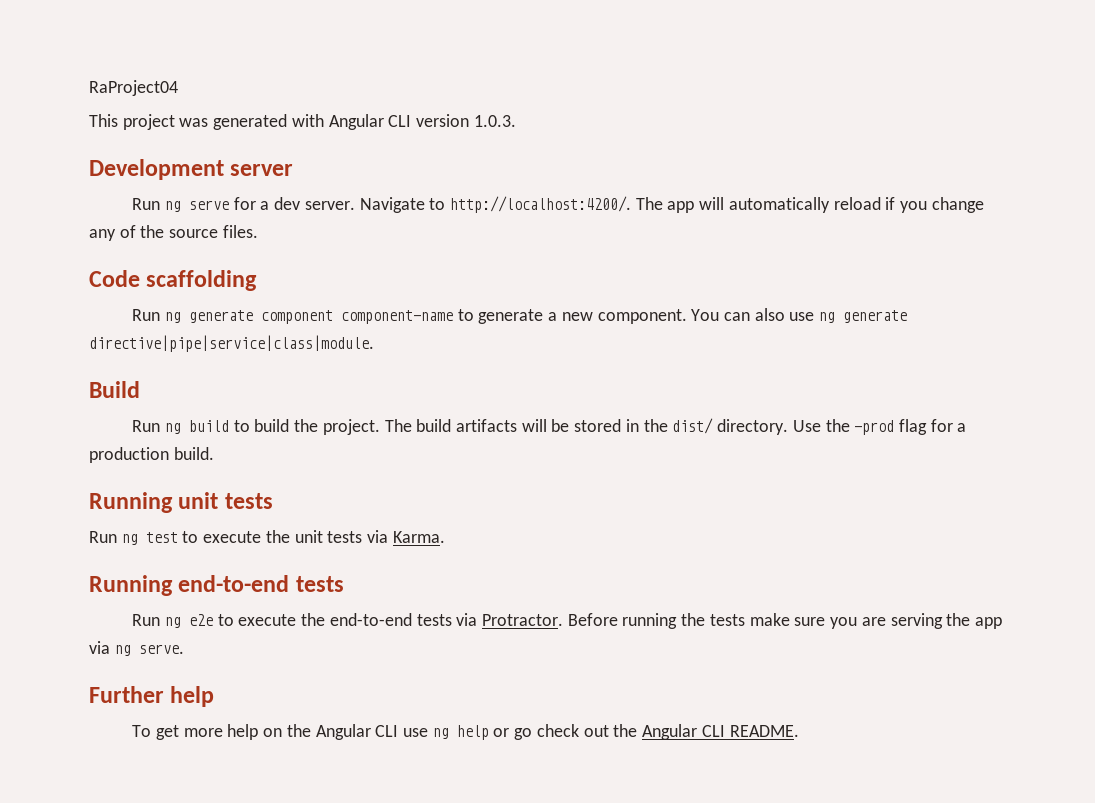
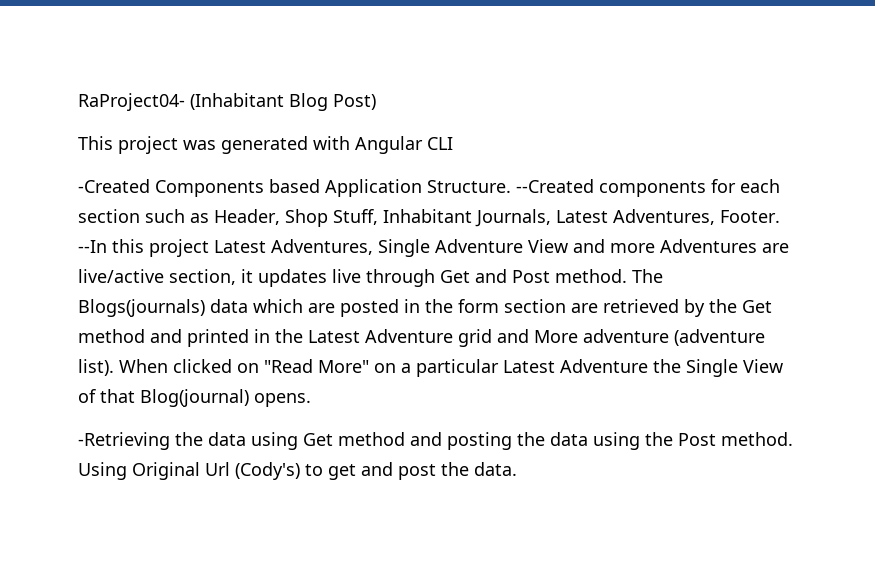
[89,80,178,96] RaProject04 -> [78,93,376,111] RaProject04- (Inhabitant Blog Post)
[416,114,516,127] [89,159,294,180] [132,196,984,213] [89,225,258,241] [89,270,258,291] [132,308,908,324] [89,335,374,352] [89,381,140,398] [132,418,967,435] [89,447,214,463] [89,492,273,513] [89,530,445,545] [89,575,344,596] [132,613,1002,629] [89,641,184,656] [89,686,215,707] [132,724,799,740] version 1.0.3. // Development server // Run ng serve for a dev server. Navigate to http://localhost:4200/. The app will automatically reload if you change any of the source files. // Code scaffolding // Run ng generate component component-name to generate a new component. You can also use ng generate directive|pipe|service|class|module. // Build // Run ng build to build the project. The build artifacts will be stored in the dist/ directory. Use the -prod flag for a production build. // Running unit tests // Run ng test to execute the unit tests via Karma. // Running end-to-end tests // Run ng e2e to execute the end-to-end tests via Protractor. Before running the tests make sure you are serving the app via ng serve. // Further help // To get more help on the Angular CLI use ng help or go check out the Angular CLI README. -> [78,179,780,197] [78,209,780,227] [78,239,789,257] [78,269,663,287] [78,299,772,317] [78,329,765,347] [78,359,783,377] [78,389,311,407] [78,432,793,450] [78,462,517,480] // -Created Components based Application Structure. --Created components for each section such as Header, Shop Stuff, Inhabitant Journals, Latest Adventures, Footer. --In this project Latest Adventures, Single Adventure View and more Adventures are live/active section, it updates live through Get and Post method. The Blogs(journals) data which are posted in the form section are retrieved by the Get method and printed in the Latest Adventure grid and More adventure (adventure list). When clicked on "Read More" on a particular Latest Adventure the Single View of that Blog(journal) opens. // -Retrieving the data using Get method and posting the data using the Post method. Using Original Url (Cody's) to get and post the data.

